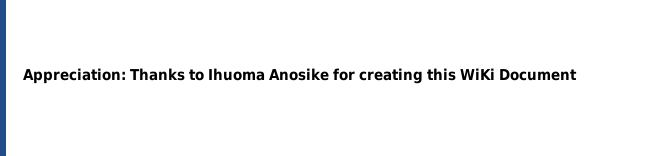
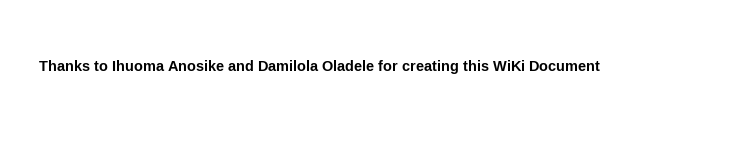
[23,68,126,84] Appreciation: -> (39, 65) none
(329, 74) none -> [228,60,374,71] and Damilola Oladele

